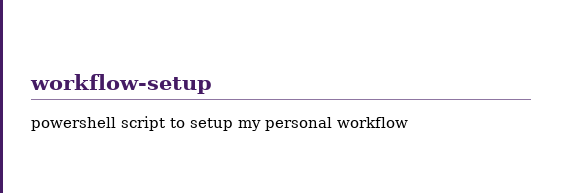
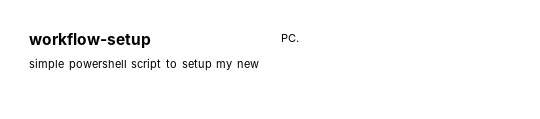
(212, 84) none -> [29,58,64,71] simple
[265,117,408,131] personal workflow -> [236,61,259,68] [281,34,299,42] new PC.

